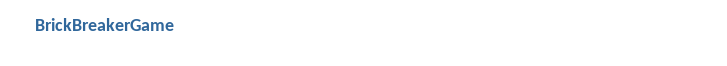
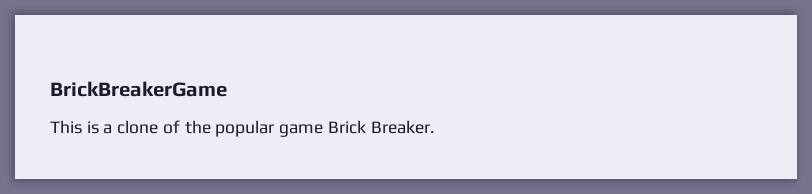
(174, 24) none -> [50,120,434,137] // This is a clone of the popular game Brick Breaker.

